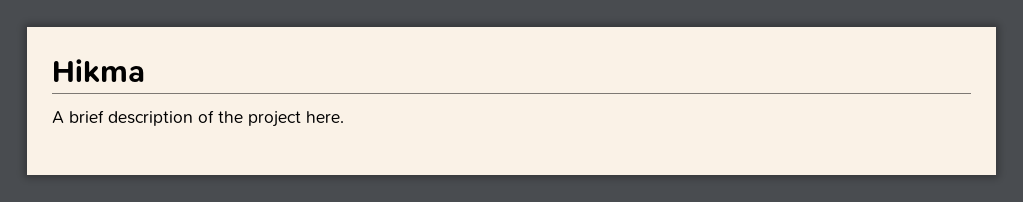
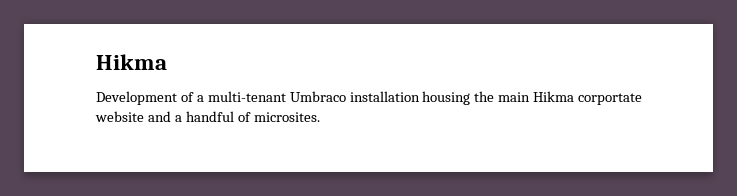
[52,110,344,127] A brief description of the project here. -> [96,91,643,105] [95,111,320,122] Development of a multi-tenant Umbraco installation housing the main Hikma corportate website and a handful of microsites.

